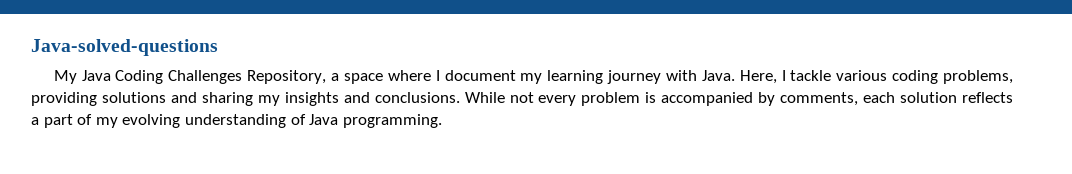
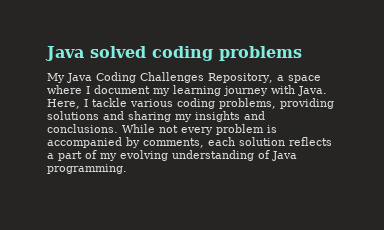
[31,39,218,56] Java-solved-questions -> [45,46,302,61] Java solved coding problems

